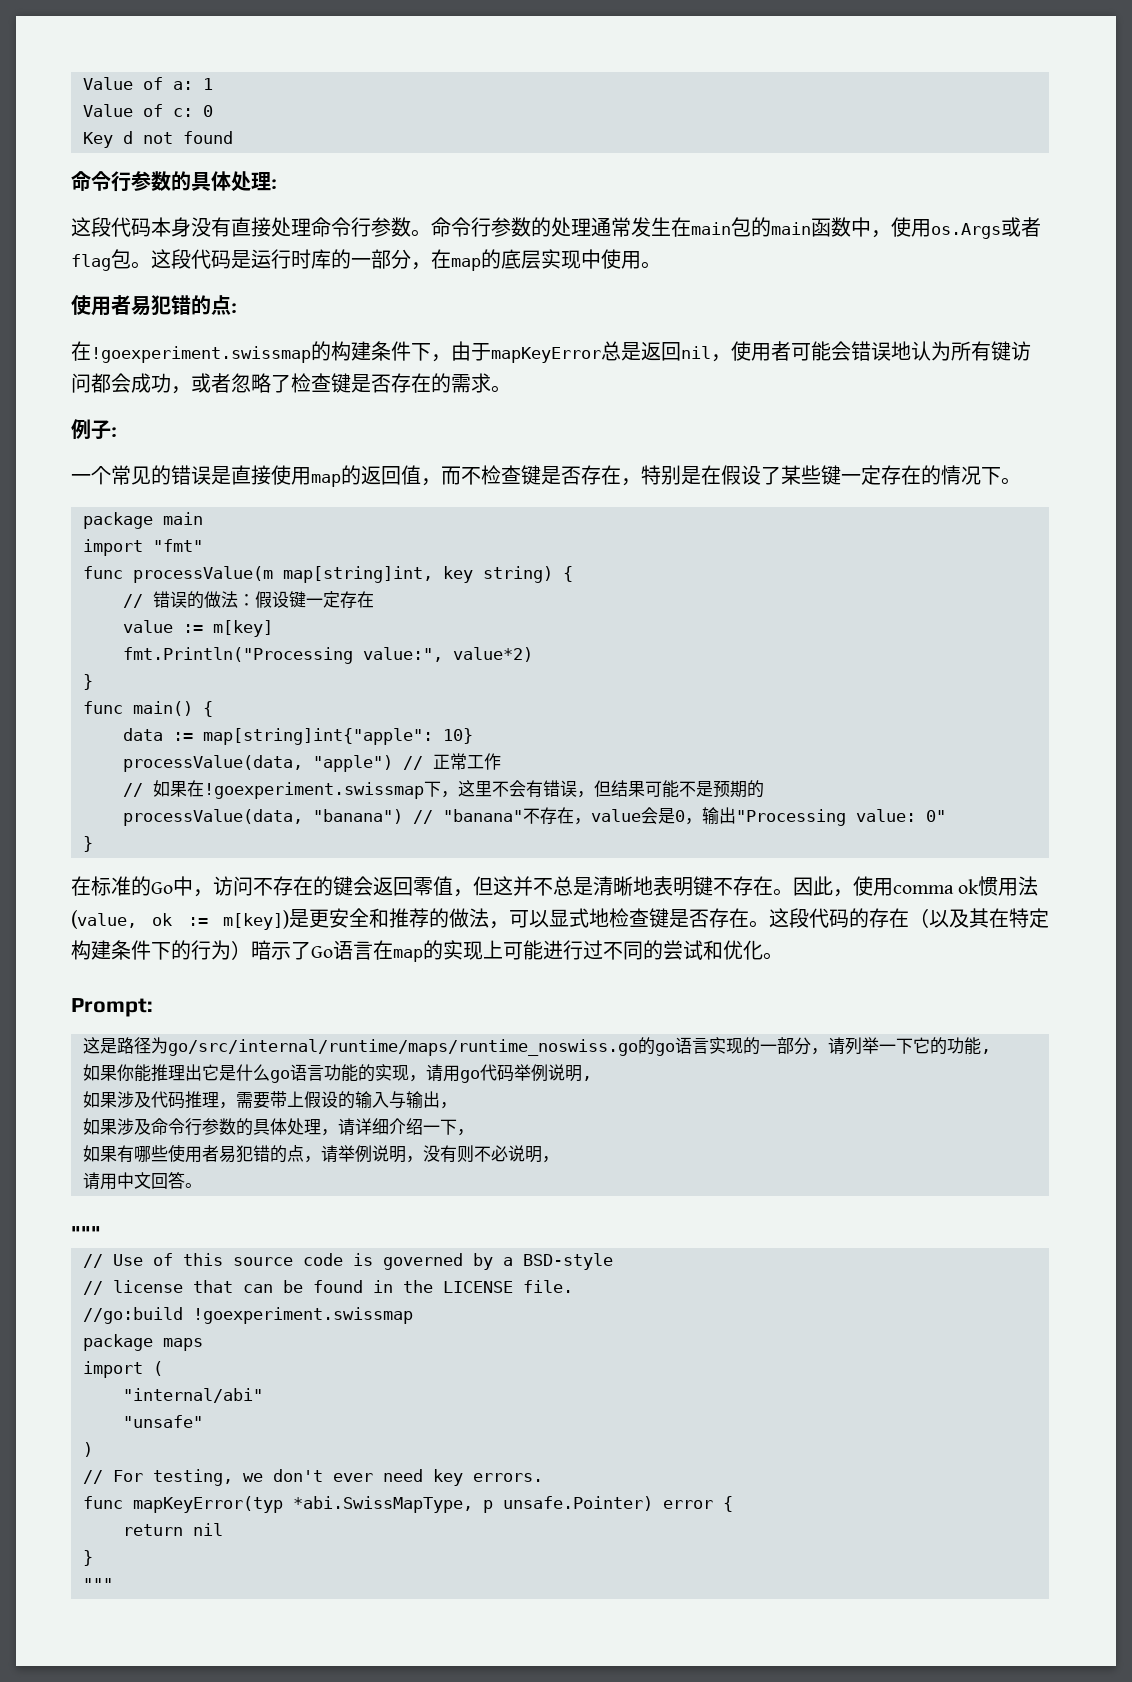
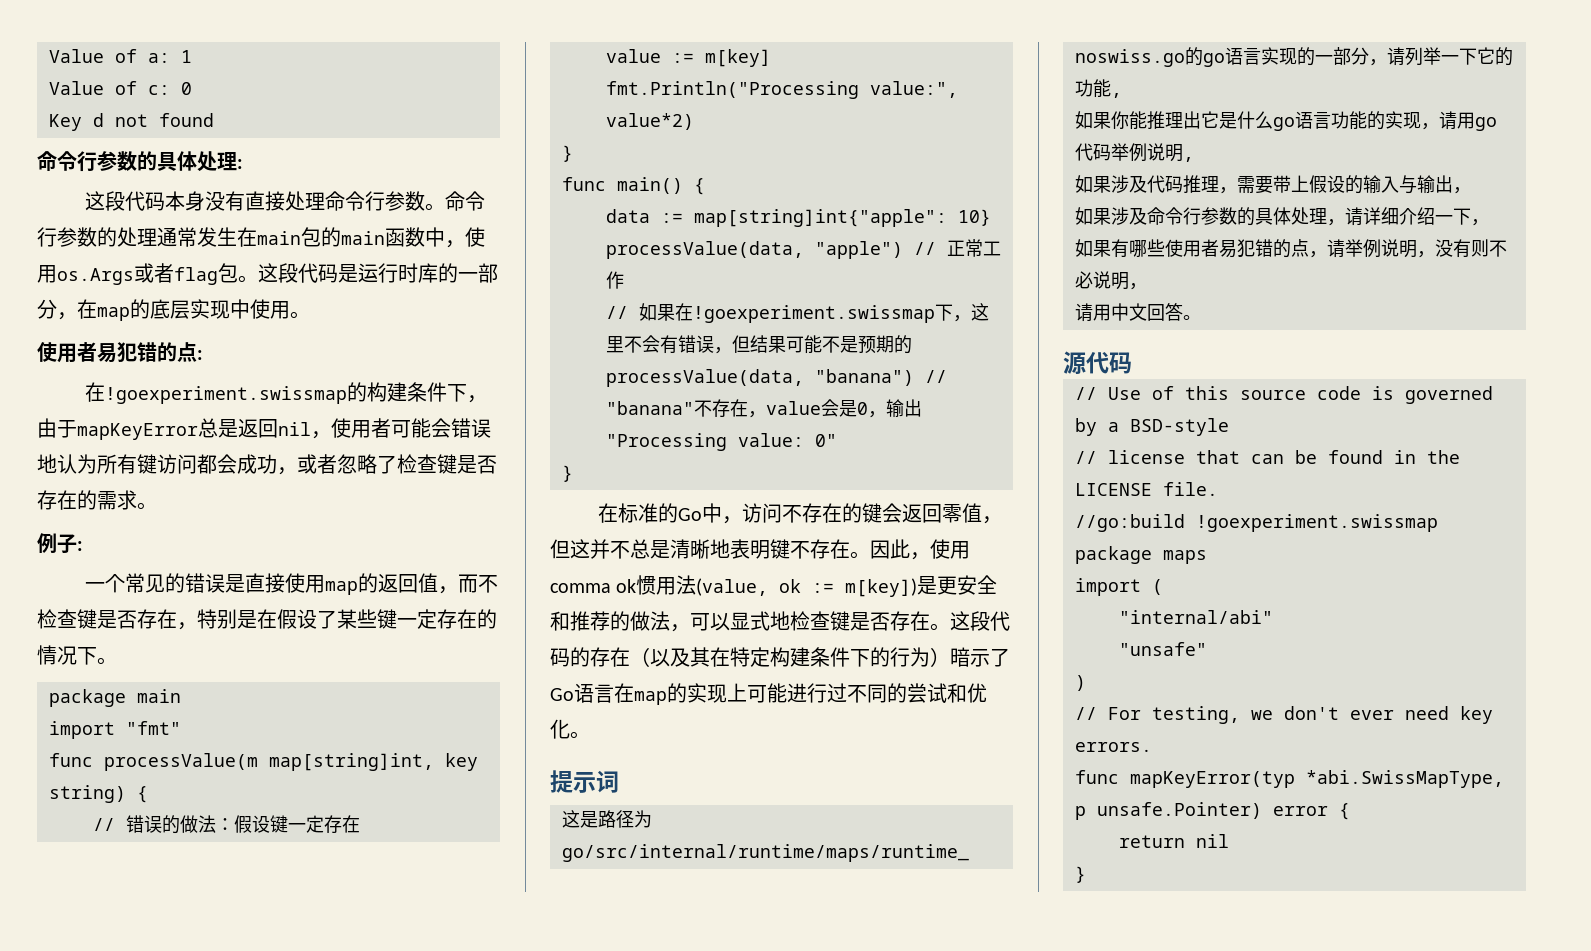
[71,998,153,1017] Prompt: -> [550,770,619,793] 提示词
[71,1226,101,1240] """ -> [1063,351,1132,375] 源代码
[83,1578,113,1590] // """ -> (1086, 874) none

